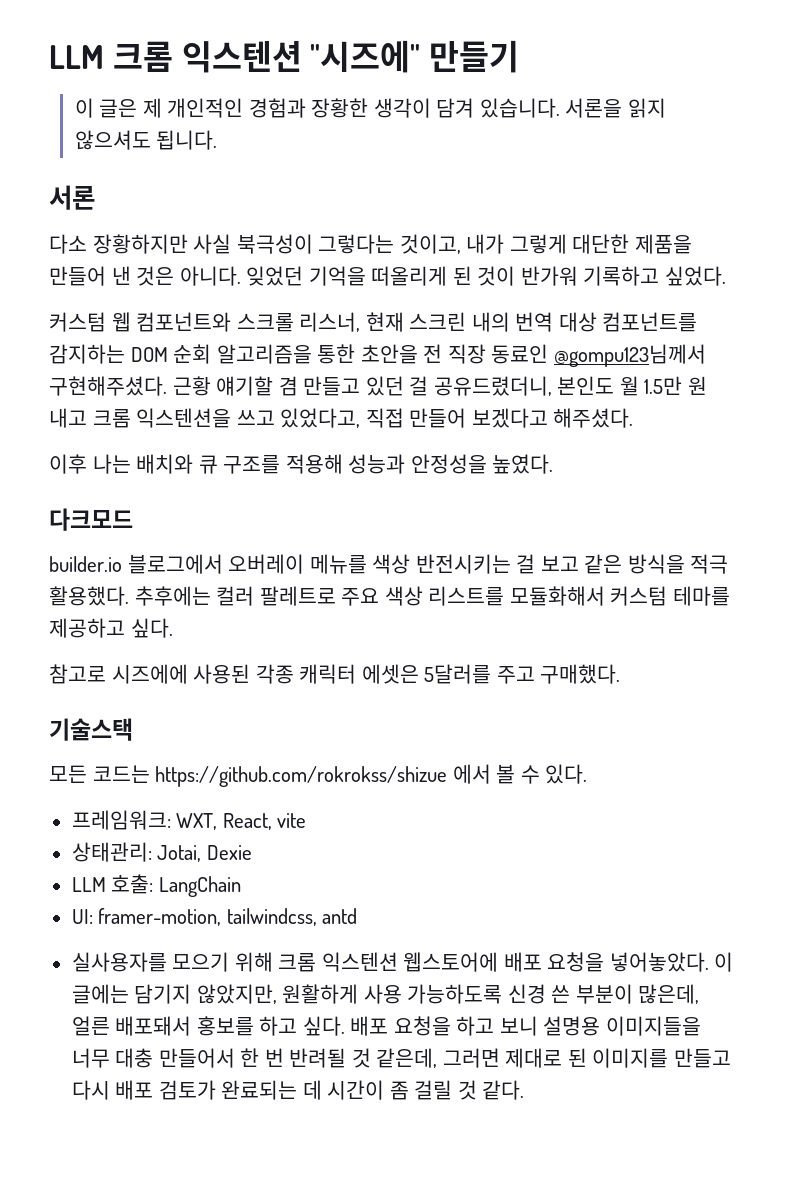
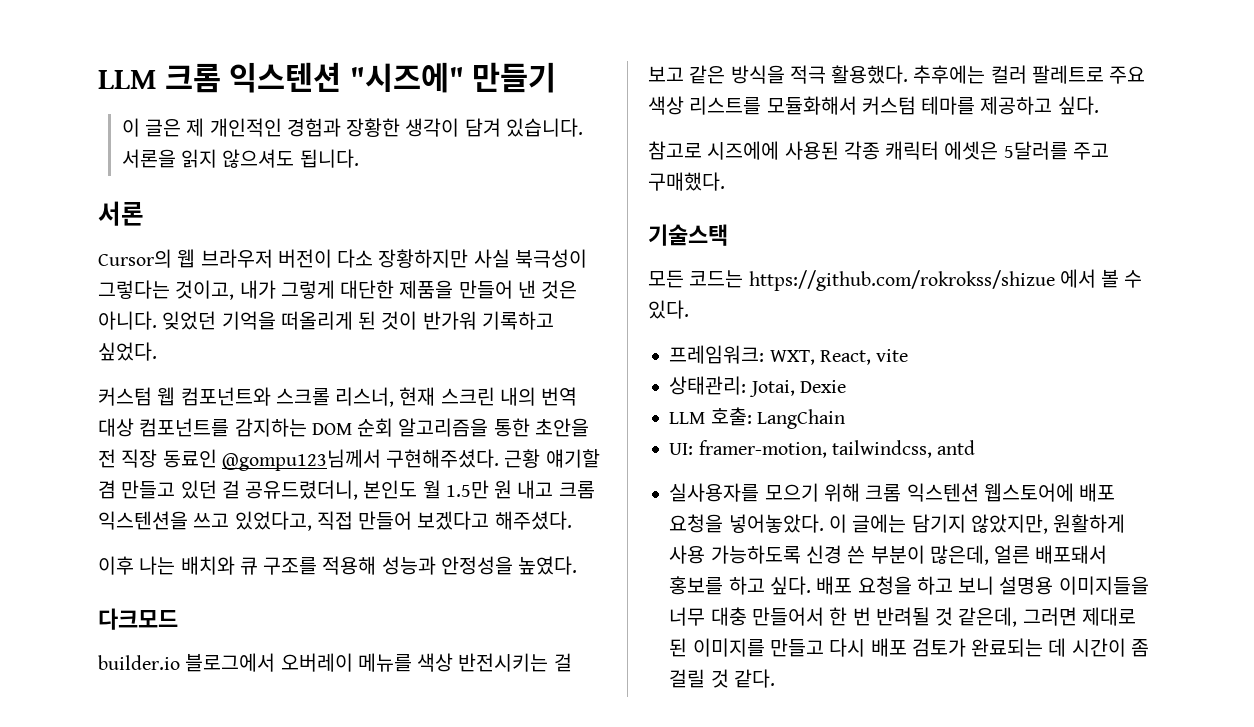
(95, 197) none -> [98,249,332,268] Cursor의 웹 브라우저 버전이

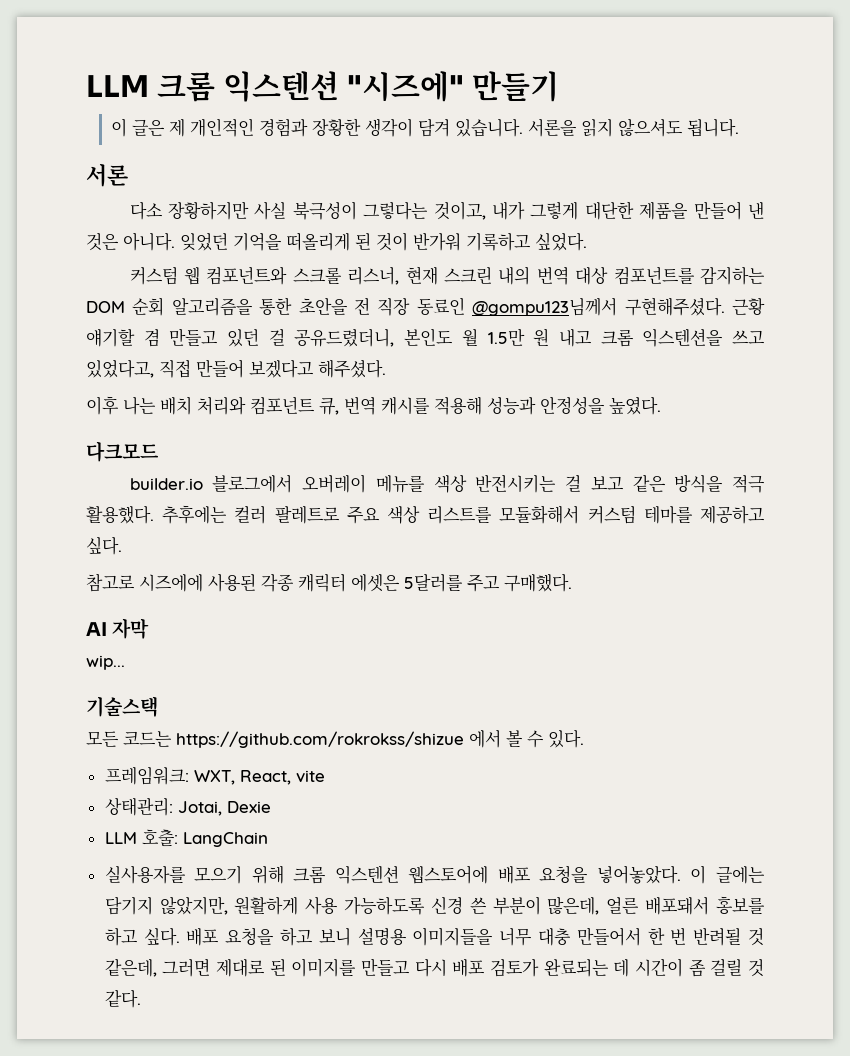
[98,249,332,268] Cursor의 웹 브라우저 버전이 -> (128, 175) none
[180,556,318,575] 배치와 큐 구조를 -> [160,396,430,415] 배치 처리와 컴포넌트 큐, 번역 캐시를
(725, 181) none -> [86,618,150,639] [86,655,125,670] // AI 자막 // wip...
[669,440,976,458] // UI: framer-motion, tailwindcss, antd -> (268, 839) none

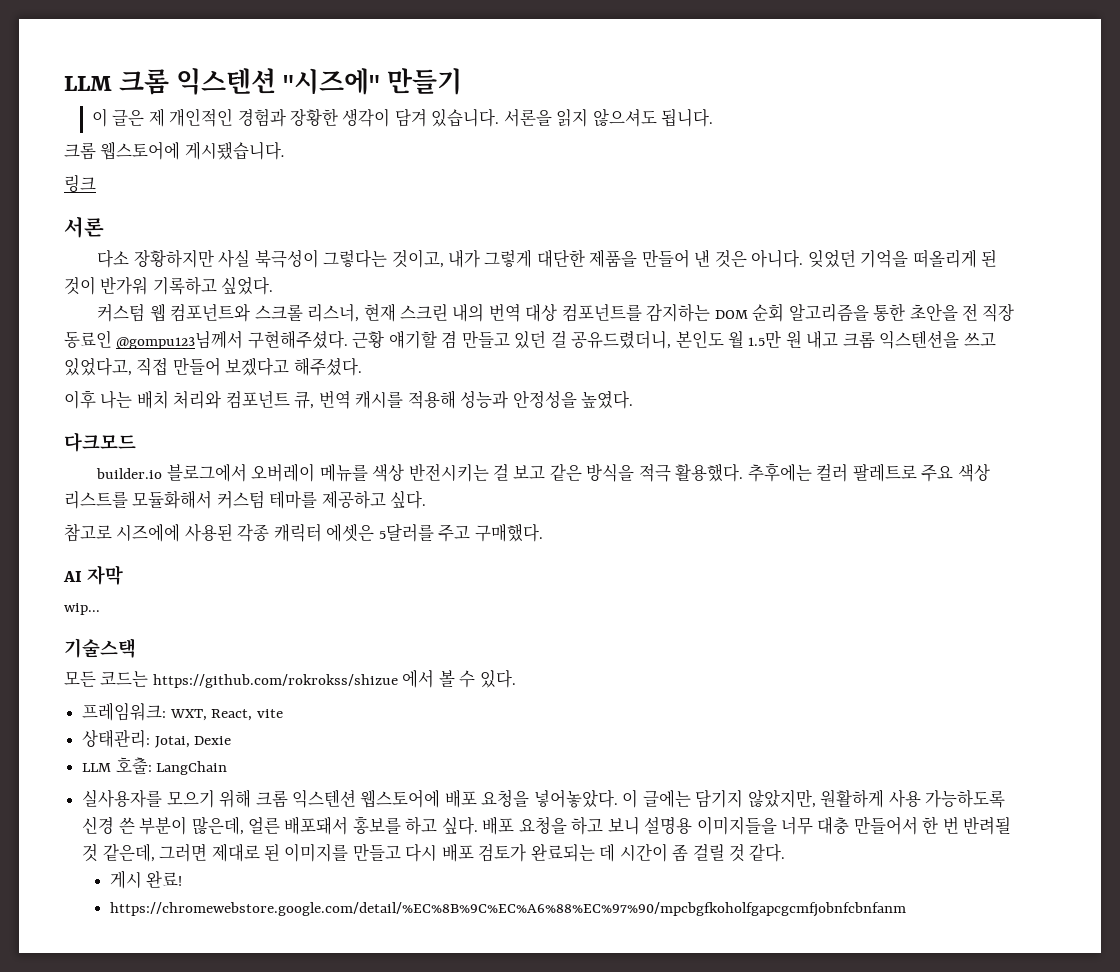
(740, 128) none -> [64,141,285,160] [64,174,96,192] // 크롬 웹스토어에 게시됐습니다. // 링크
(141, 998) none -> [109,870,183,889] [109,902,906,917] // 게시 완료! // https://chromewebstore.google.com/detail/%EC%8B%9C%EC%A6%88%EC%97%90/mpcbgfkoholfgapcgcmfjobnfcbnfanm

